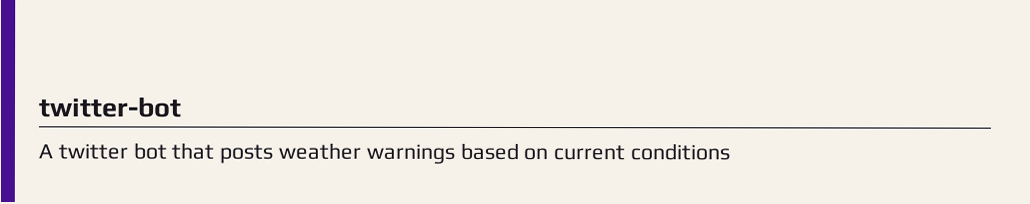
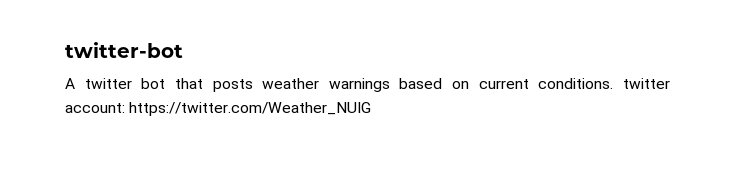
[630,143,731,161] conditions -> [538,78,670,89] [65,102,372,116] conditions. twitter account: https://twitter.com/Weather_NUIG

